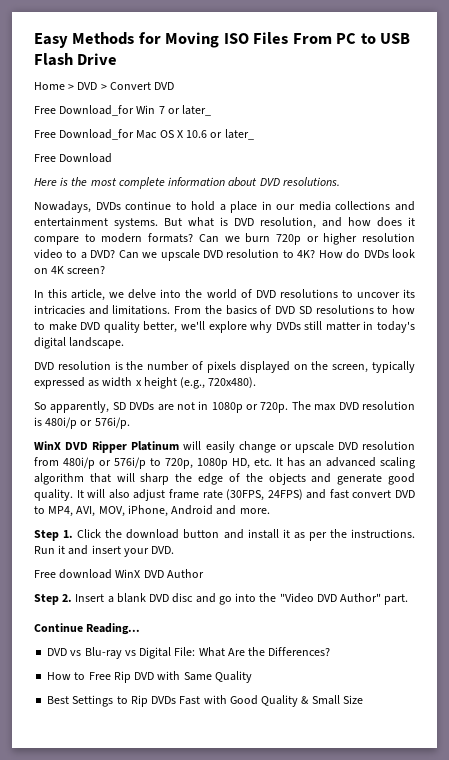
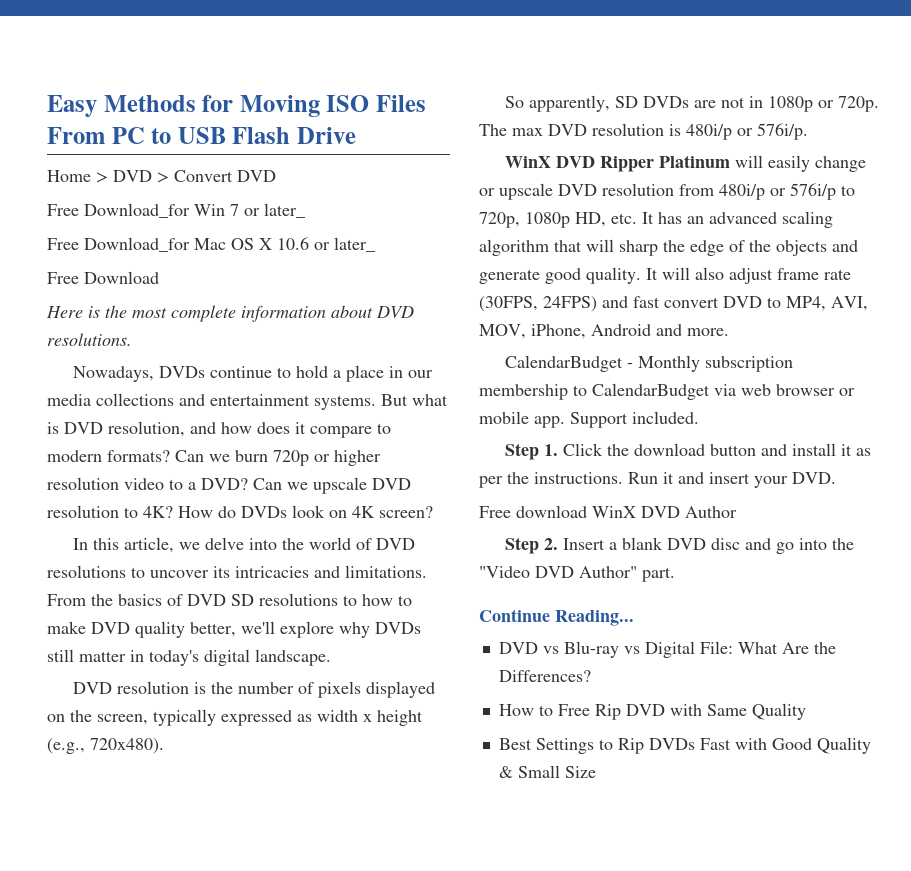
(270, 511) none -> [504,355,793,372] [479,383,855,400] [479,411,699,428] // CalendarBudget - Monthly subscription membership to CalendarBudget via web browser or mobile app. Support included.

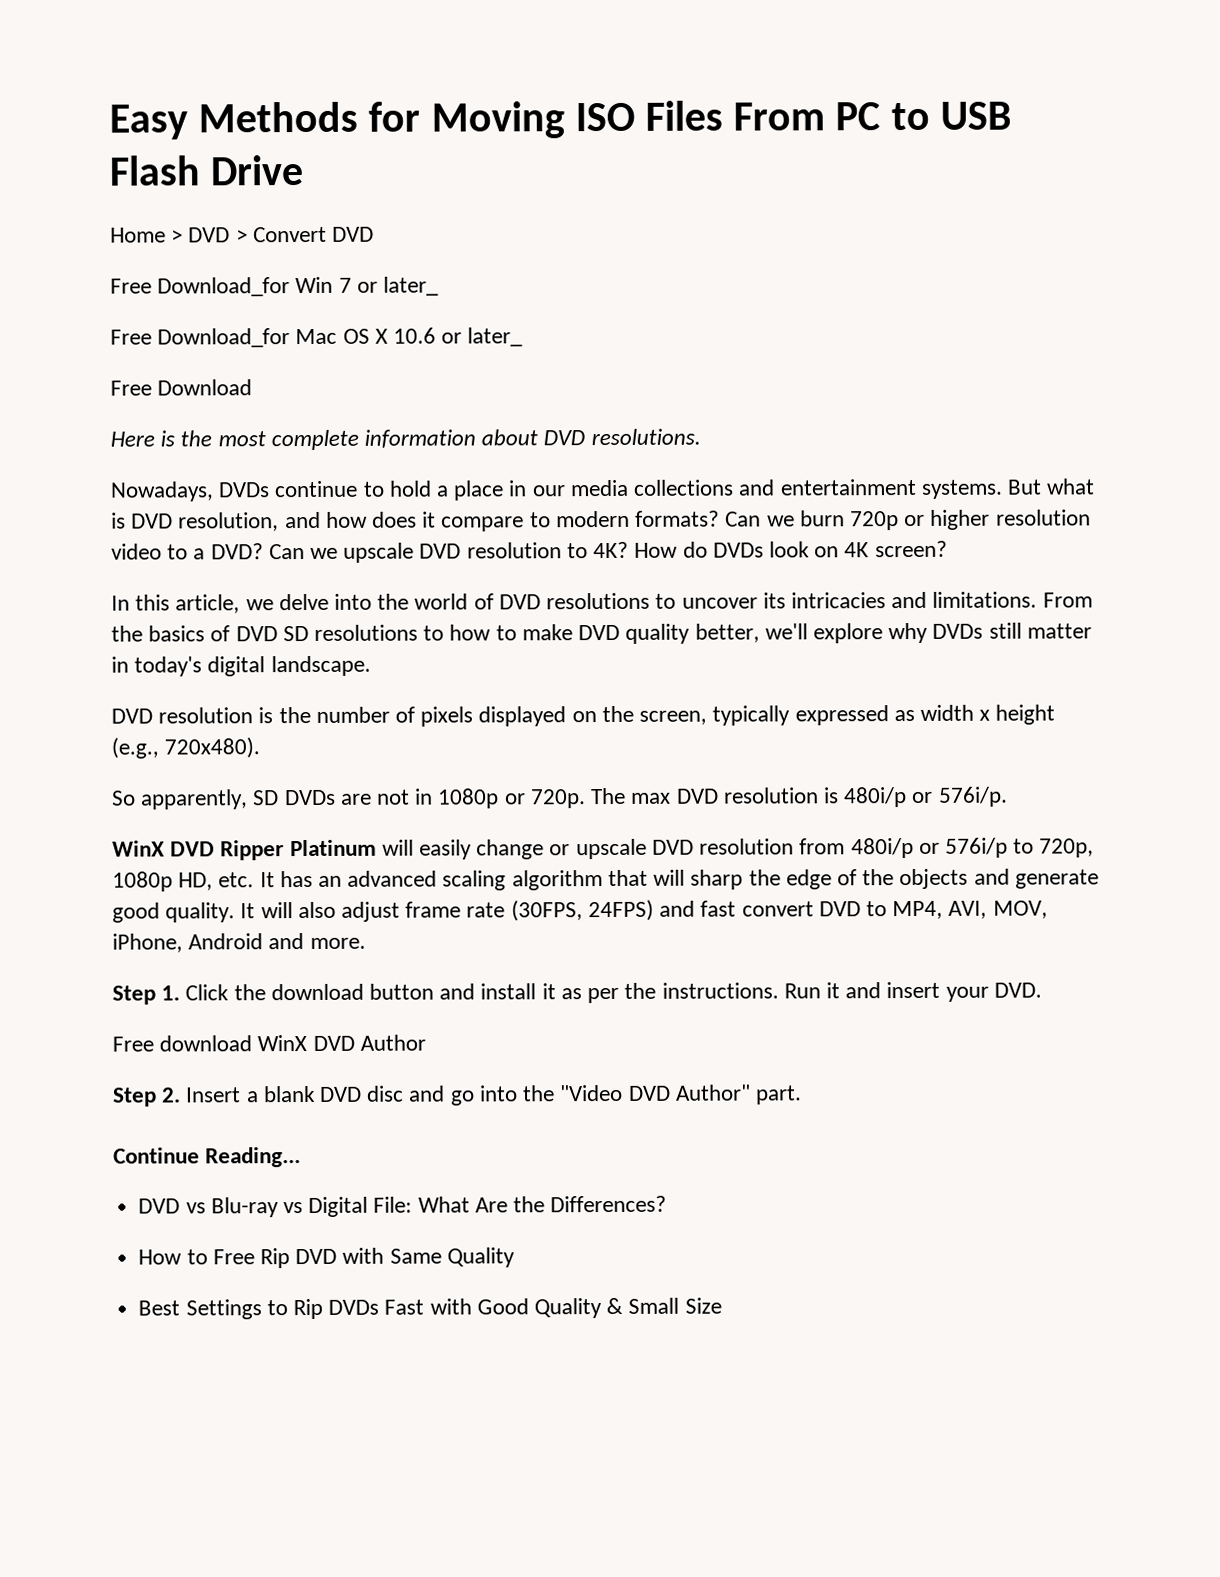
[504,355,793,372] [479,383,855,400] [479,411,699,428] // CalendarBudget - Monthly subscription membership to CalendarBudget via web browser or mobile app. Support included. -> (366, 943) none

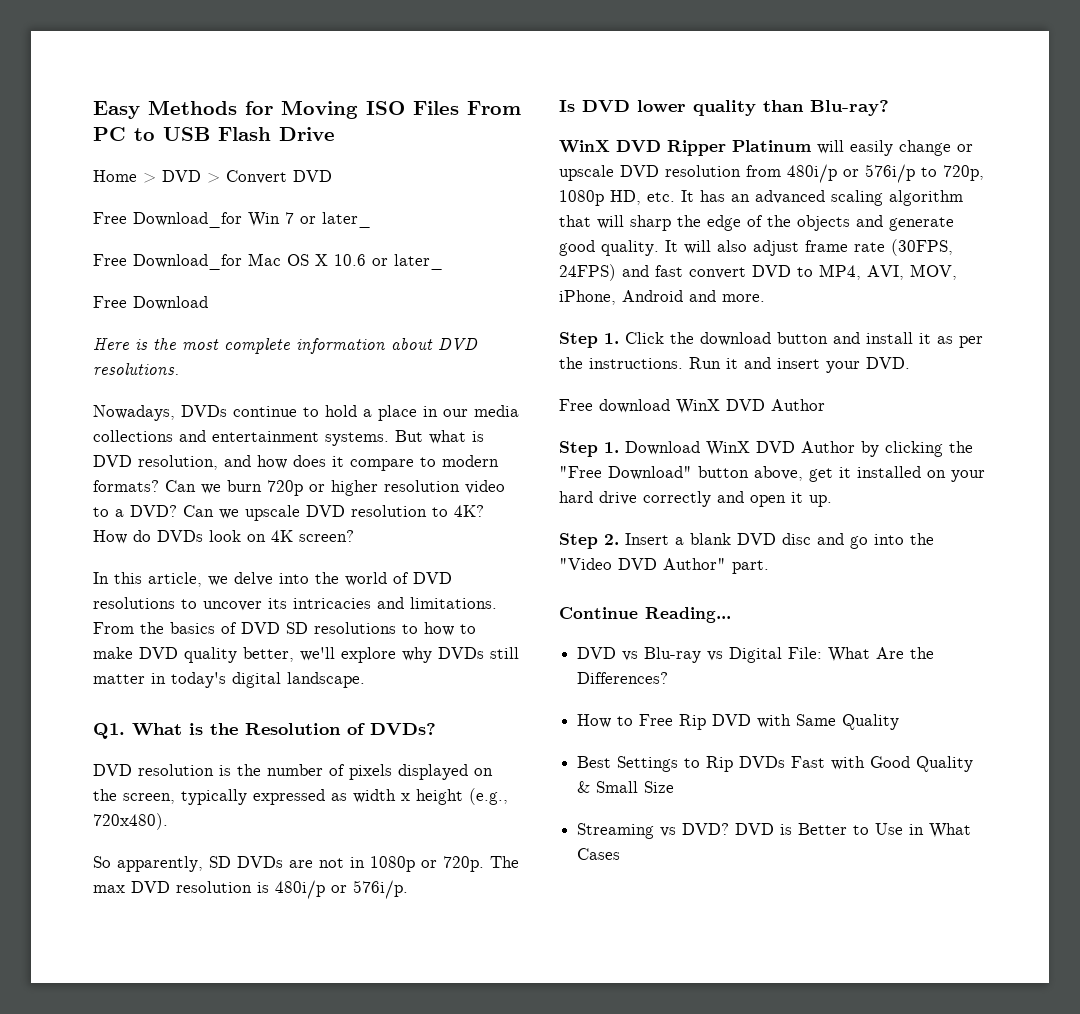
(371, 666) none -> [93,723,436,739] // Q1. What is the Resolution of DVDs?
(1008, 796) none -> [559,100,889,116] // Is DVD lower quality than Blu-ray?
(426, 1042) none -> [559,441,973,457] [559,466,985,482] [559,491,832,507] // Step 1. Download WinX DVD Author by clicking the "Free Download" button above, get it installed on your hard drive correctly and open it up.
(722, 1305) none -> [577,823,972,839] [577,848,621,860] // Streaming vs DVD? DVD is Better to Use in What Cases

